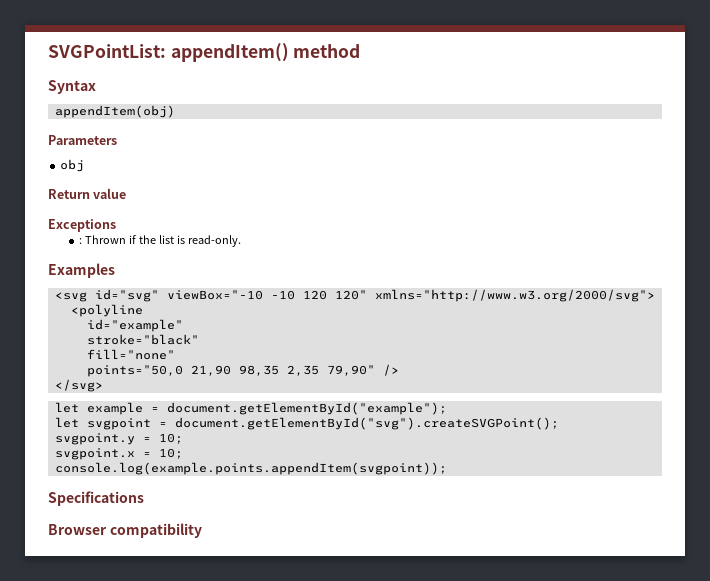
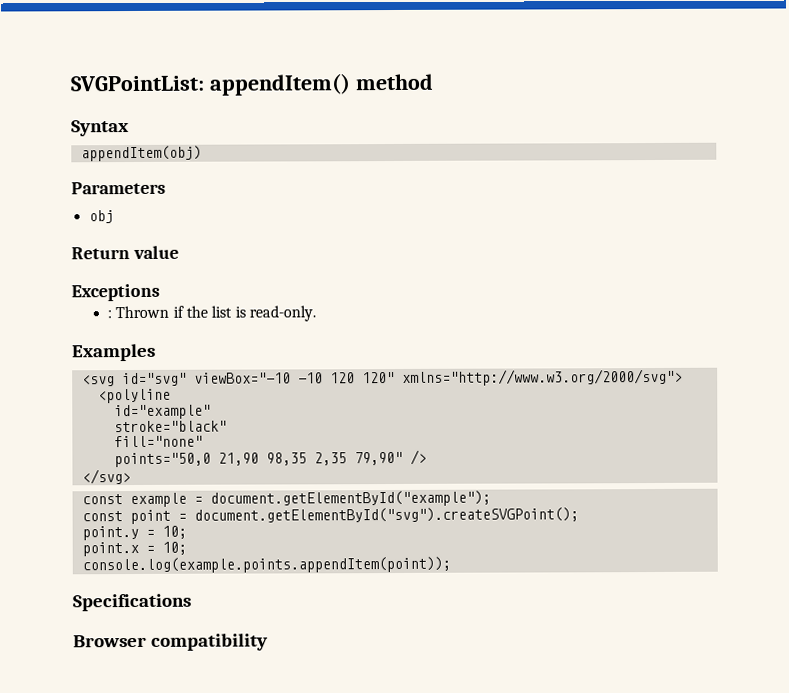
[54,402,79,413] let -> [81,494,123,505] const
[54,417,151,430] let svgpoint -> [81,509,171,525] const point
[54,433,183,445] [54,448,183,460] [54,462,447,475] svgpoint.y = 10; // svgpoint.x = 10; // console.log(example.points.appendItem(svgpoint)); -> [81,525,187,541] [81,541,187,557] [81,556,451,574] point.y = 10; // point.x = 10; // console.log(example.points.appendItem(point));

